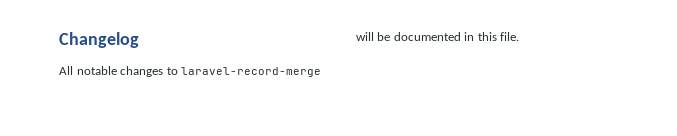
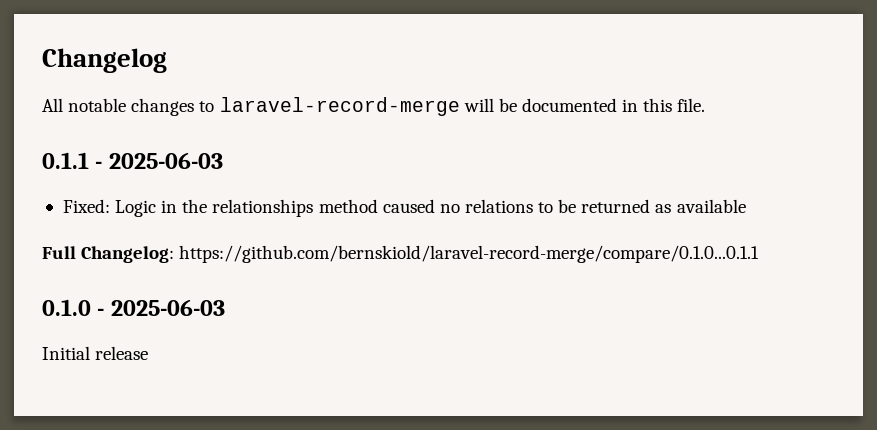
(519, 36) none -> [42,152,223,169] [62,199,746,217] [42,245,760,263] [42,299,225,316] [42,346,149,360] // 0.1.1 - 2025-06-03 // Fixed: Logic in the relationships method caused no relations to be returned as available // Full Changelog: https://github.com/bernskiold/laravel-record-merge/compare/0.1.0...0.1.1 // 0.1.0 - 2025-06-03 // Initial release

